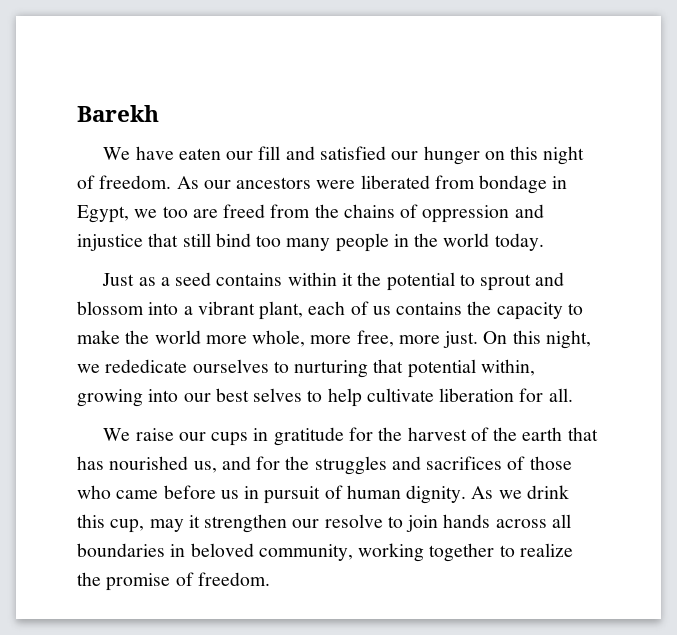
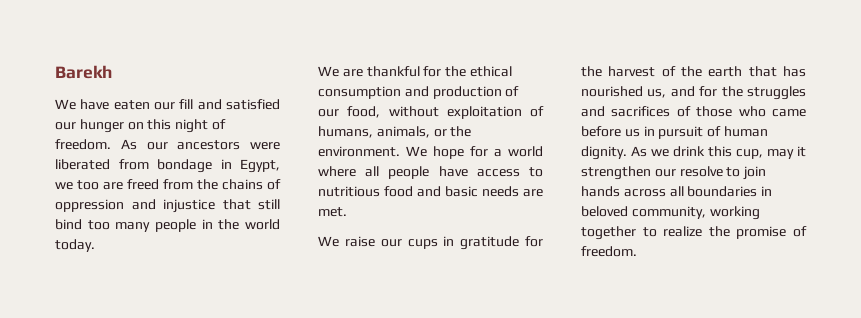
[102,272,565,291] [77,301,583,320] [77,330,591,349] [77,359,535,378] [77,388,573,407] Just as a seed contains within it the potential to sprout and blossom into a vibrant plant, each of us contains the capacity to make the world more whole, more free, more just. On this night, we rededicate ourselves to nurturing that potential within, growing into our best selves to help cultivate liberation for all. -> [318,66,512,77] [318,86,520,99] [318,106,544,119] [318,126,472,138] [318,146,543,159] [318,166,543,179] [318,186,543,197] [318,207,347,217] We are thankful for the ethical consumption and production of our food, without exploitation of humans, animals, or the environment. We hope for a world where all people have access to nutritious food and basic needs are met.

